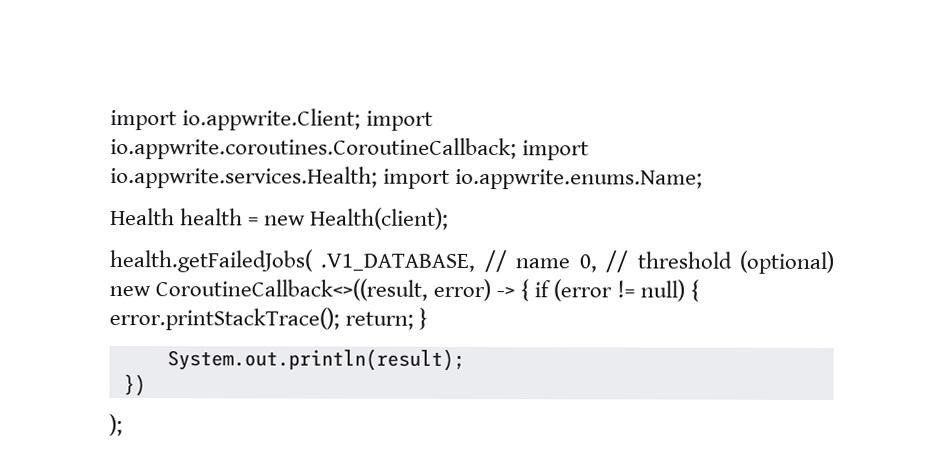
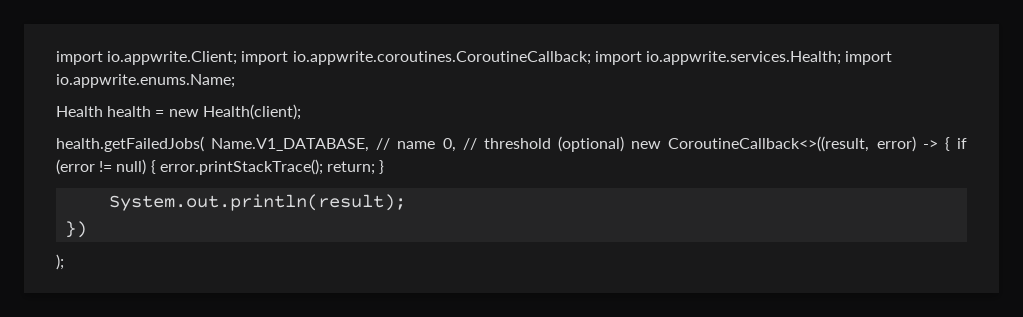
[320,253,476,273] .V1_DATABASE, -> [211,138,370,152] Name.V1_DATABASE,

